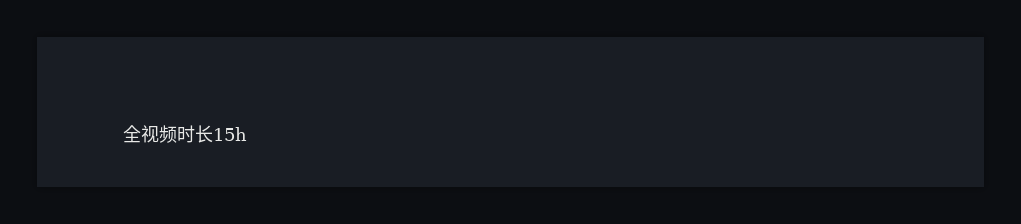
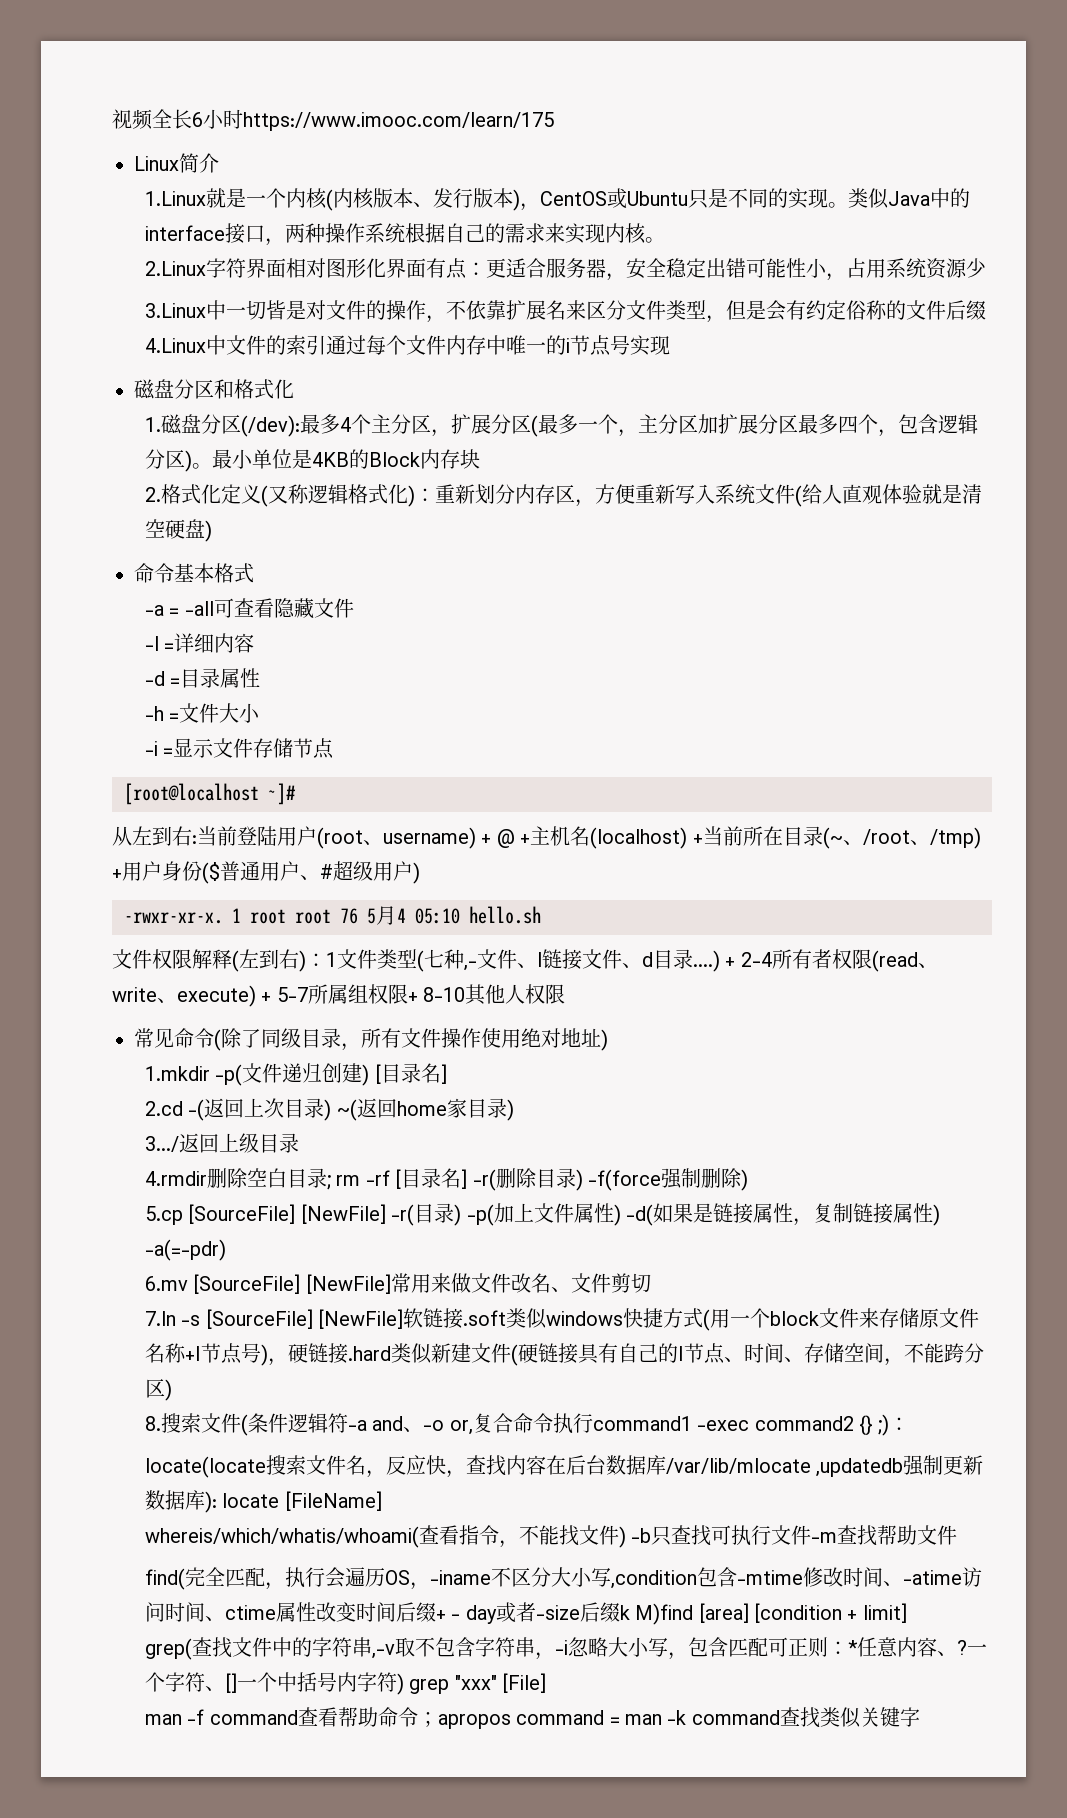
[123,125,247,143] 全视频时长15h -> [112,109,554,131] [134,153,219,173] [144,188,970,211] [144,223,665,246] [144,258,986,281] [144,300,986,323] [144,335,670,356] [134,379,294,400] [144,414,978,437] [144,449,480,472] [144,484,982,507] [144,519,212,542] [134,563,254,583] [144,598,354,619] [144,633,255,653] [144,668,261,688] [144,703,261,723] [144,738,335,759] [124,783,296,805] [112,826,981,849] [112,861,420,884] [124,906,541,925] [112,949,938,972] [112,984,566,1007] [134,1028,608,1051] [144,1063,447,1086] [144,1098,514,1121] [144,1133,299,1153] [144,1168,748,1191] [144,1203,940,1226] [144,1239,226,1261] [144,1273,651,1294] [144,1308,980,1331] [144,1343,984,1366] [144,1379,172,1401] [144,1413,910,1436] [144,1455,984,1478] [144,1490,382,1513] [144,1525,958,1548] [144,1567,982,1590] [144,1602,907,1625] [144,1637,987,1660] [144,1672,547,1695] [144,1707,920,1729] 视频全长6小时https://www.imooc.com/learn/175 // Linux简介 // 1.Linux就是一个内核(内核版本、发行版本)，CentOS或Ubuntu只是不同的实现。类似Java中的interface接口，两种操作系统根据自己的需求来实现内核。 // 2.Linux字符界面相对图形化界面有点：更适合服务器，安全稳定出错可能性小，占用系统资源少 // 3.Linux中一切皆是对文件的操作，不依靠扩展名来区分文件类型，但是会有约定俗称的文件后缀4.Linux中文件的索引通过每个文件内存中唯一的i节点号实现 // 磁盘分区和格式化 // 1.磁盘分区(/dev):最多4个主分区，扩展分区(最多一个，主分区加扩展分区最多四个，包含逻辑分区)。最小单位是4KB的Block内存块 // 2.格式化定义(又称逻辑格式化)：重新划分内存区，方便重新写入系统文件(给人直观体验就是清空硬盘) // 命令基本格式 // -a = -all可查看隐藏文件 // -l =详细内容 // -d =目录属性 // -h =文件大小 // -i =显示文件存储节点 // [root@localhost ~]# // 从左到右:当前登陆用户(root、username) + @ +主机名(localhost) +当前所在目录(~、/root、/tmp) +用户身份($普通用户、#超级用户) // -rwxr-xr-x. 1 root root 76 5月4 05:10 hello.sh // 文件权限解释(左到右)：1文件类型(七种,-文件、l链接文件、d目录....) + 2-4所有者权限(read、write、execute) + 5-7所属组权限+ 8-10其他人权限 // 常见命令(除了同级目录，所有文件操作使用绝对地址) // 1.mkdir -p(文件递归创建) [目录名] // 2.cd -(返回上次目录) ~(返回home家目录) // 3.../返回上级目录 // 4.rmdir删除空白目录; rm -rf [目录名] -r(删除目录) -f(force强制删除) // 5.cp [SourceFile] [NewFile] -r(目录) -p(加上文件属性) -d(如果是链接属性，复制链接属性) -a(=-pdr) // 6.mv [SourceFile] [NewFile]常用来做文件改名、文件剪切 // 7.ln -s [SourceFile] [NewFile]软链接.soft类似windows快捷方式(用一个block文件来存储原文件名称+I节点号)，硬链接.hard类似新建文件(硬链接具有自己的I节点、时间、存储空间，不能跨分区) // 8.搜索文件(条件逻辑符-a and、-o or,复合命令执行command1 -exec command2 {} ;)： // locate(locate搜索文件名，反应快，查找内容在后台数据库/var/lib/mlocate ,updatedb强制更新数据库): locate [FileName] // whereis/which/whatis/whoami(查看指令，不能找文件) -b只查找可执行文件-m查找帮助文件 // find(完全匹配，执行会遍历OS，-iname不区分大小写,condition包含-mtime修改时间、-atime访问时间、ctime属性改变时间后缀+ - day或者-size后缀k M)find [area] [condition + limit] // grep(查找文件中的字符串,-v取不包含字符串，-i忽略大小写，包含匹配可正则：*任意内容、?一个字符、[]一个中括号内字符) grep "xxx" [File] // man -f command查看帮助命令；apropos command = man -k command查找类似关键字

